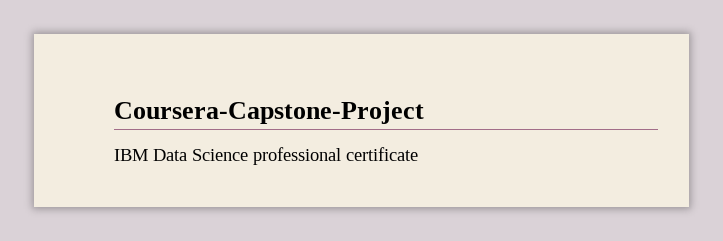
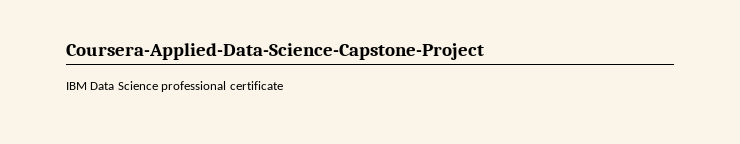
[114,101,424,124] Coursera-Capstone-Project -> [66,43,484,60] Coursera-Applied-Data-Science-Capstone-Project

